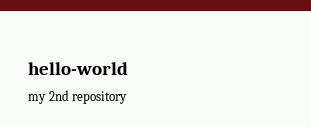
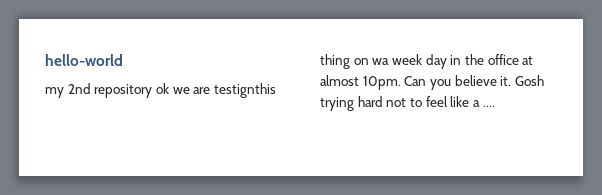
(128, 97) none -> [155,83,276,98] [320,54,534,69] [320,75,544,90] [320,96,495,111] ok we are testignthis thing on wa week day in the office at almost 10pm. Can you believe it. Gosh trying hard not to feel like a ....

